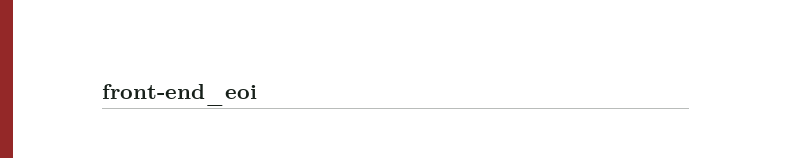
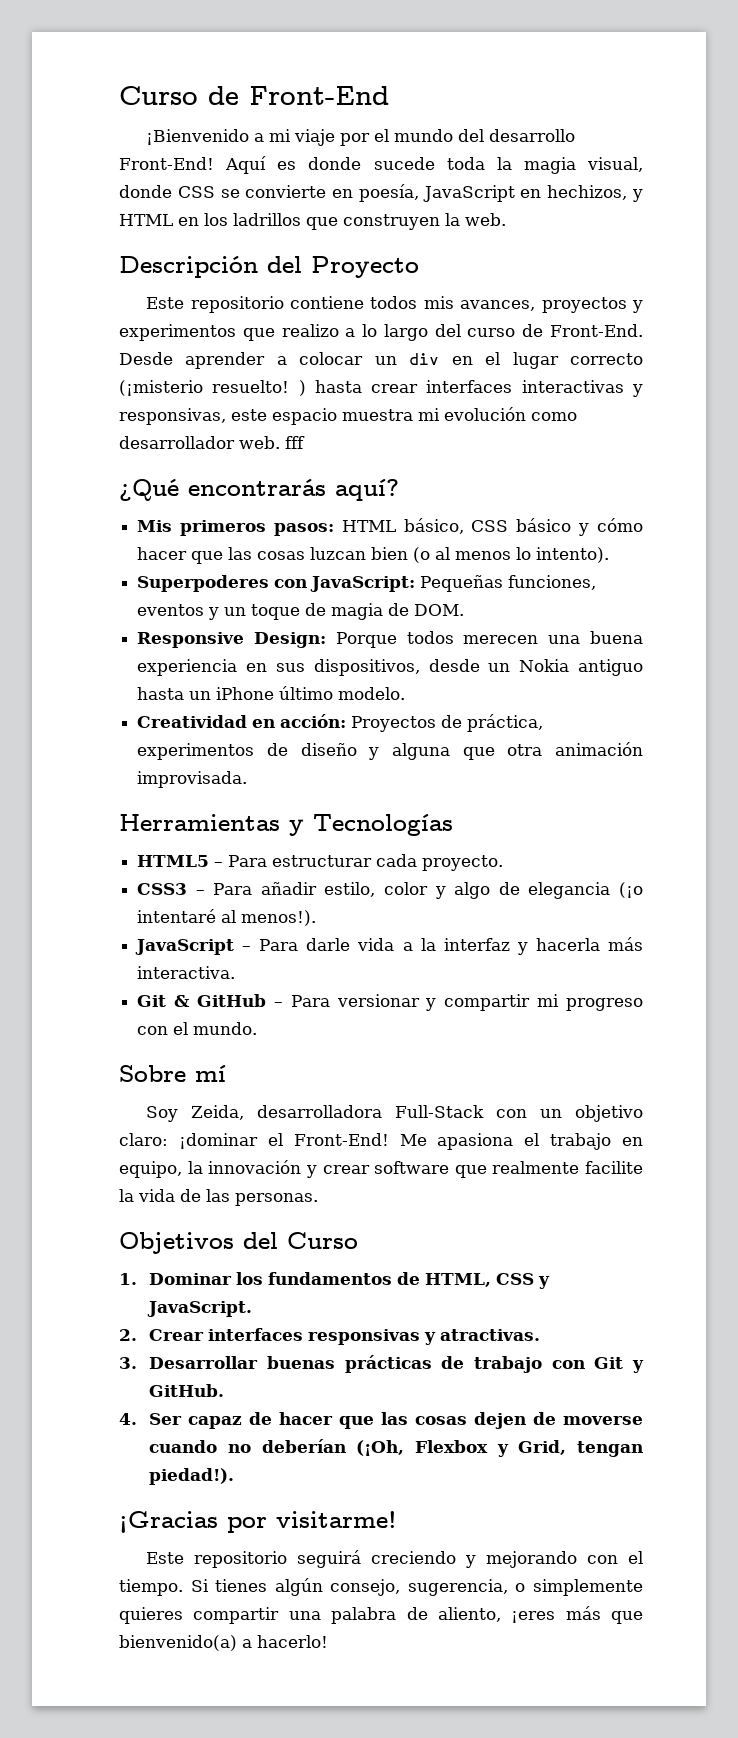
[102,84,257,106] front-end_eoi -> [119,86,389,105] [146,129,576,146] [119,156,643,174] [119,184,643,202] [119,213,506,230] [119,256,419,278] [146,296,643,313] [119,324,643,341] [119,352,644,369] [119,380,643,397] [119,407,577,425] [119,436,305,449] [119,479,399,501] [137,518,643,536] [137,547,610,564] [137,575,597,592] [137,603,465,620] [137,631,643,648] [137,659,643,676] [137,686,406,700] [137,714,544,732] [137,742,643,760] [137,771,248,788] [119,814,453,836] [137,854,504,871] [137,882,643,899] [137,909,317,926] [135,937,643,955] [137,966,236,979] [137,994,643,1011] [137,1022,258,1035] [119,1065,226,1082] [146,1105,643,1122] [119,1133,643,1150] [119,1160,643,1178] [119,1189,318,1206] [119,1232,358,1254] [119,1272,551,1289] [147,1301,253,1317] [119,1328,541,1345] [119,1355,644,1373] [149,1384,225,1397] [119,1412,643,1429] [149,1439,643,1457] [149,1468,235,1485] [119,1511,397,1533] [146,1550,643,1568] [119,1578,643,1596] [119,1606,643,1624] [119,1635,328,1651] Curso de Front-End // ¡Bienvenido a mi viaje por el mundo del desarrollo Front-End! Aquí es donde sucede toda la magia visual, donde CSS se convierte en poesía, JavaScript en hechizos, y HTML en los ladrillos que construyen la web. // Descripción del Proyecto // Este repositorio contiene todos mis avances, proyectos y experimentos que realizo a lo largo del curso de Front-End. Desde aprender a colocar un div en el lugar correcto (¡misterio resuelto! ) hasta crear interfaces interactivas y responsivas, este espacio muestra mi evolución como desarrollador web. fff // ¿Qué encontrarás aquí? // Mis primeros pasos: HTML básico, CSS básico y cómo hacer que las cosas luzcan bien (o al menos lo intento). // Superpoderes con JavaScript: Pequeñas funciones, eventos y un toque de magia de DOM. // Responsive Design: Porque todos merecen una buena experiencia en sus dispositivos, desde un Nokia antiguo hasta un iPhone último modelo. // Creatividad en acción: Proyectos de práctica, experimentos de diseño y alguna que otra animación improvisada. // Herramientas y Tecnologías // HTML5 – Para estructurar cada proyecto. // CSS3 – Para añadir estilo, color y algo de elegancia (¡o intentaré al menos!). // JavaScript – Para darle vida a la interfaz y hacerla más interactiva. // Git & GitHub – Para versionar y compartir mi progreso con el mundo. // Sobre mí // Soy Zeida, desarrolladora Full-Stack con un objetivo claro: ¡dominar el Front-End! Me apasiona el trabajo en equipo, la innovación y crear software que realmente facilite la vida de las personas. // Objetivos del Curso // 1. Dominar los fundamentos de HTML, CSS y JavaScript. // 2. Crear interfaces responsivas y atractivas. // 3. Desarrollar buenas prácticas de trabajo con Git y GitHub. // 4. Ser capaz de hacer que las cosas dejen de moverse cuando no deberían (¡Oh, Flexbox y Grid, tengan piedad!). // ¡Gracias por visitarme! // Este repositorio seguirá creciendo y mejorando con el tiempo. Si tienes algún consejo, sugerencia, o simplemente quieres compartir una palabra de aliento, ¡eres más que bienvenido(a) a hacerlo!

